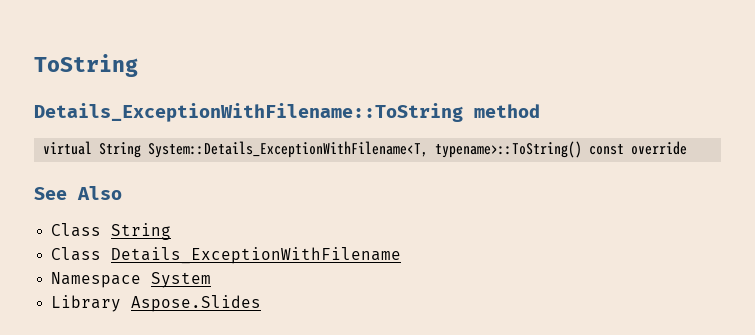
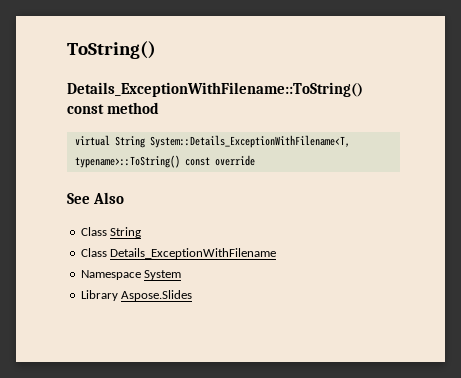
[34,54,138,77] [34,103,463,122] ToString // Details_ExceptionWithFilename::ToString -> [67,41,156,59] [67,82,363,97] [67,104,104,114] ToString() // Details_ExceptionWithFilename::ToString() const

